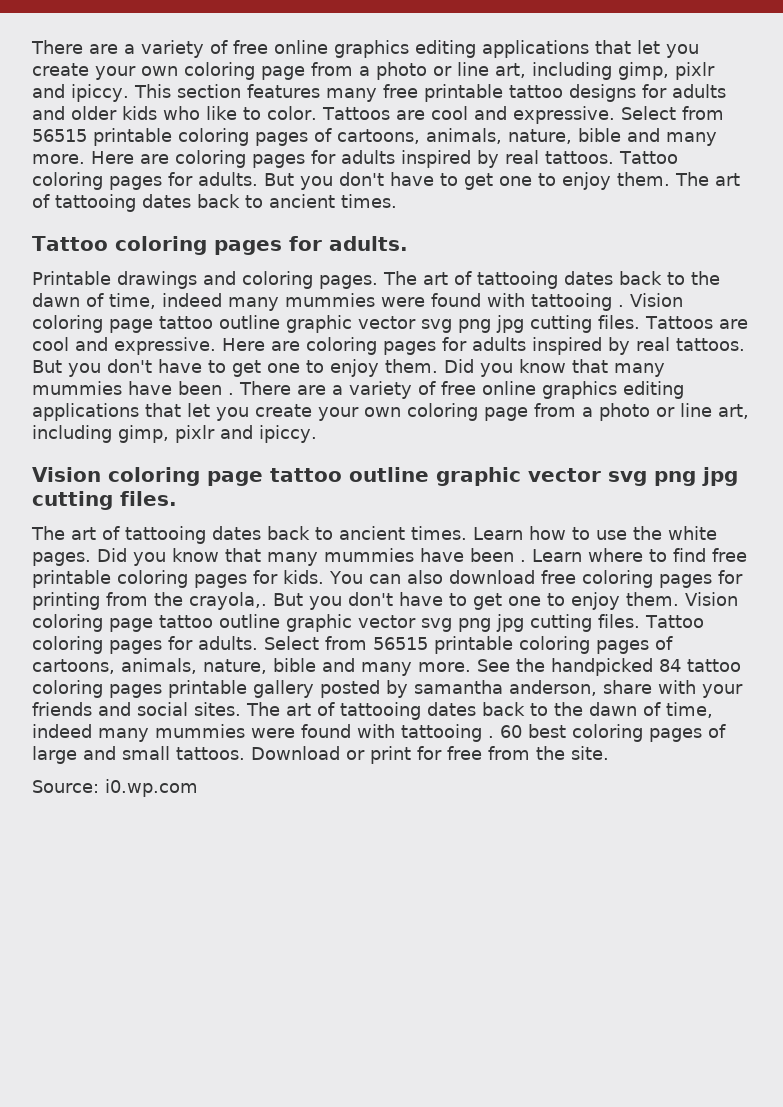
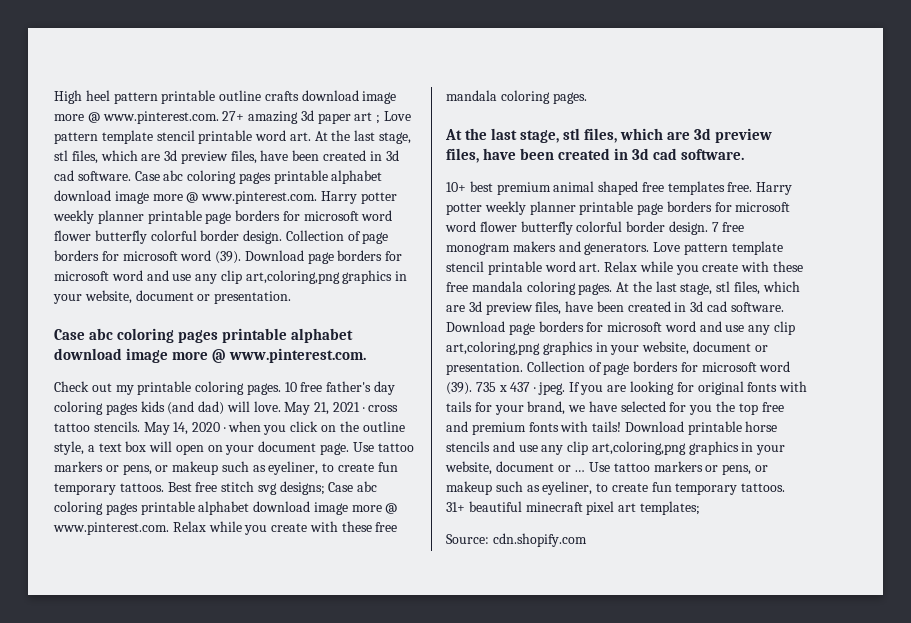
[31,40,699,58] [32,62,715,80] [32,84,726,102] [32,106,724,124] [32,128,717,146] [32,150,678,168] [32,172,740,190] [32,194,397,212] [32,236,408,255] [32,271,720,289] [32,293,683,311] [32,315,748,333] [32,337,745,355] [32,359,665,377] [32,381,684,399] [32,403,749,421] [32,425,317,443] [32,467,738,486] [32,491,177,510] [31,526,717,544] [32,548,747,566] [32,570,743,588] [32,592,738,610] [32,614,704,632] [32,636,673,654] [32,658,741,676] [32,680,743,698] [32,702,713,720] [32,724,726,742] [32,746,609,764] There are a variety of free online graphics editing applications that let you create your own coloring page from a photo or line art, including gimp, pixlr and ipiccy. This section features many free printable tattoo designs for adults and older kids who like to color. Tattoos are cool and expressive. Select from 56515 printable coloring pages of cartoons, animals, nature, bible and many more. Here are coloring pages for adults inspired by real tattoos. Tattoo coloring pages for adults. But you don't have to get one to enjoy them. The art of tattooing dates back to ancient times. // Tattoo coloring pages for adults. // Printable drawings and coloring pages. The art of tattooing dates back to the dawn of time, indeed many mummies were found with tattooing . Vision coloring page tattoo outline graphic vector svg png jpg cutting files. Tattoos are cool and expressive. Here are coloring pages for adults inspired by real tattoos. But you don't have to get one to enjoy them. Did you know that many mummies have been . There are a variety of free online graphics editing applications that let you create your own coloring page from a photo or line art, including gimp, pixlr and ipiccy. // Vision coloring page tattoo outline graphic vector svg png jpg cutting files. // The art of tattooing dates back to ancient times. Learn how to use the white pages. Did you know that many mummies have been . Learn where to find free printable coloring pages for kids. You can also download free coloring pages for printing from the crayola,. But you don't have to get one to enjoy them. Vision coloring page tattoo outline graphic vector svg png jpg cutting files. Tattoo coloring pages for adults. Select from 56515 printable coloring pages of cartoons, animals, nature, bible and many more. See the handpicked 84 tattoo coloring pages printable gallery posted by samantha anderson, share with your friends and social sites. The art of tattooing dates back to the dawn of time, indeed many mummies were found with tattooing . 60 best coloring pages of large and small tattoos. Download or print for free from the site. -> [54,90,397,104] [54,110,412,124] [54,130,412,144] [54,150,399,164] [54,170,383,184] [54,190,397,204] [53,210,393,224] [54,230,389,244] [54,250,403,264] [54,270,408,284] [53,290,292,304] [54,328,354,343] [54,348,367,363] [54,381,396,395] [54,401,398,415] [54,421,405,435] [54,441,414,455] [54,461,398,475] [54,481,378,495] [54,501,398,515] [53,521,398,535] [446,90,587,104] [445,128,773,143] [446,148,745,163] [446,181,793,195] [446,201,791,215] [445,221,745,235] [446,241,783,255] [446,261,804,275] [446,281,800,295] [446,301,784,315] [446,321,796,335] [446,341,768,355] [446,361,791,375] [446,381,808,395] [446,401,784,415] [446,421,778,435] [446,441,786,455] [445,461,769,475] [446,481,786,495] [446,501,700,515] High heel pattern printable outline crafts download image more @ www.pinterest.com. 27+ amazing 3d paper art ; Love pattern template stencil printable word art. At the last stage, stl files, which are 3d preview files, have been created in 3d cad software. Case abc coloring pages printable alphabet download image more @ www.pinterest.com. Harry potter weekly planner printable page borders for microsoft word flower butterfly colorful border design. Collection of page borders for microsoft word (39). Download page borders for microsoft word and use any clip art,coloring,png graphics in your website, document or presentation. // Case abc coloring pages printable alphabet download image more @ www.pinterest.com. // Check out my printable coloring pages. 10 free father's day coloring pages kids (and dad) will love. May 21, 2021 · cross tattoo stencils. May 14, 2020 · when you click on the outline style, a text box will open on your document page. Use tattoo markers or pens, or makeup such as eyeliner, to create fun temporary tattoos. Best free stitch svg designs; Case abc coloring pages printable alphabet download image more @ www.pinterest.com. Relax while you create with these free mandala coloring pages. // At the last stage, stl files, which are 3d preview files, have been created in 3d cad software. // 10+ best premium animal shaped free templates free. Harry potter weekly planner printable page borders for microsoft word flower butterfly colorful border design. 7 free monogram makers and generators. Love pattern template stencil printable word art. Relax while you create with these free mandala coloring pages. At the last stage, stl files, which are 3d preview files, have been created in 3d cad software. Download page borders for microsoft word and use any clip art,coloring,png graphics in your website, document or presentation. Collection of page borders for microsoft word (39). 735 x 437 · jpeg. If you are looking for original fonts with tails for your brand, we have selected for you the top free and premium fonts with tails! Download printable horse stencils and use any clip art,coloring,png graphics in your website, document or … Use tattoo markers or pens, or makeup such as eyeliner, to create fun temporary tattoos. 31+ beautiful minecraft pixel art templates;
[105,779,198,797] i0.wp.com -> [492,533,587,547] cdn.shopify.com

